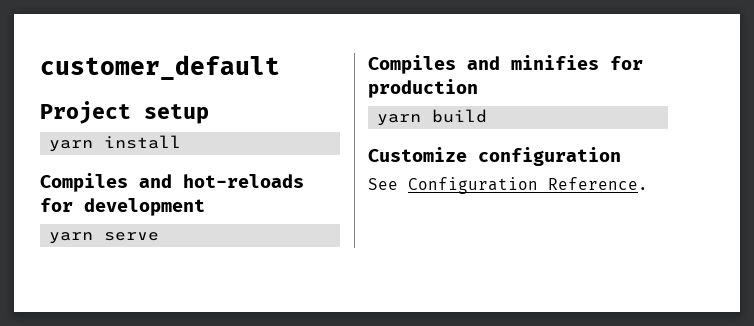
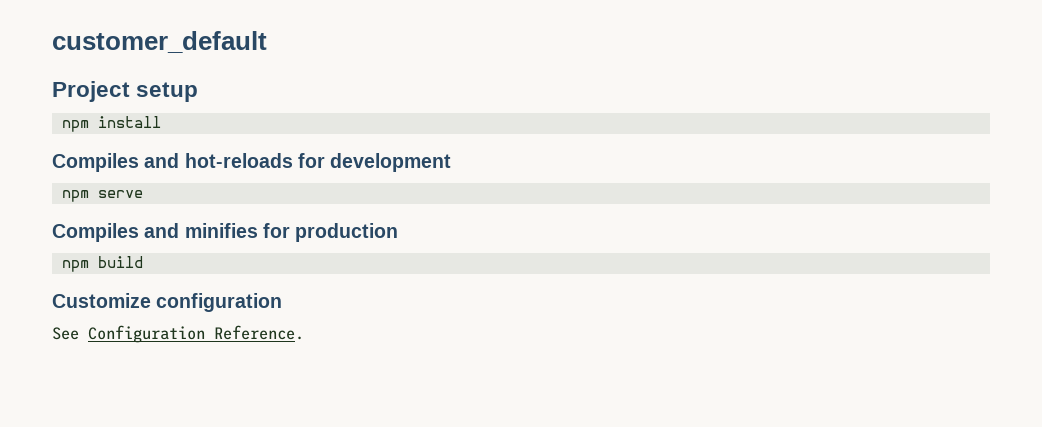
[49,140,94,152] yarn -> [61,120,89,132] npm
[49,232,94,244] yarn -> [61,190,89,202] npm
[377,114,422,126] yarn -> [61,260,89,272] npm

